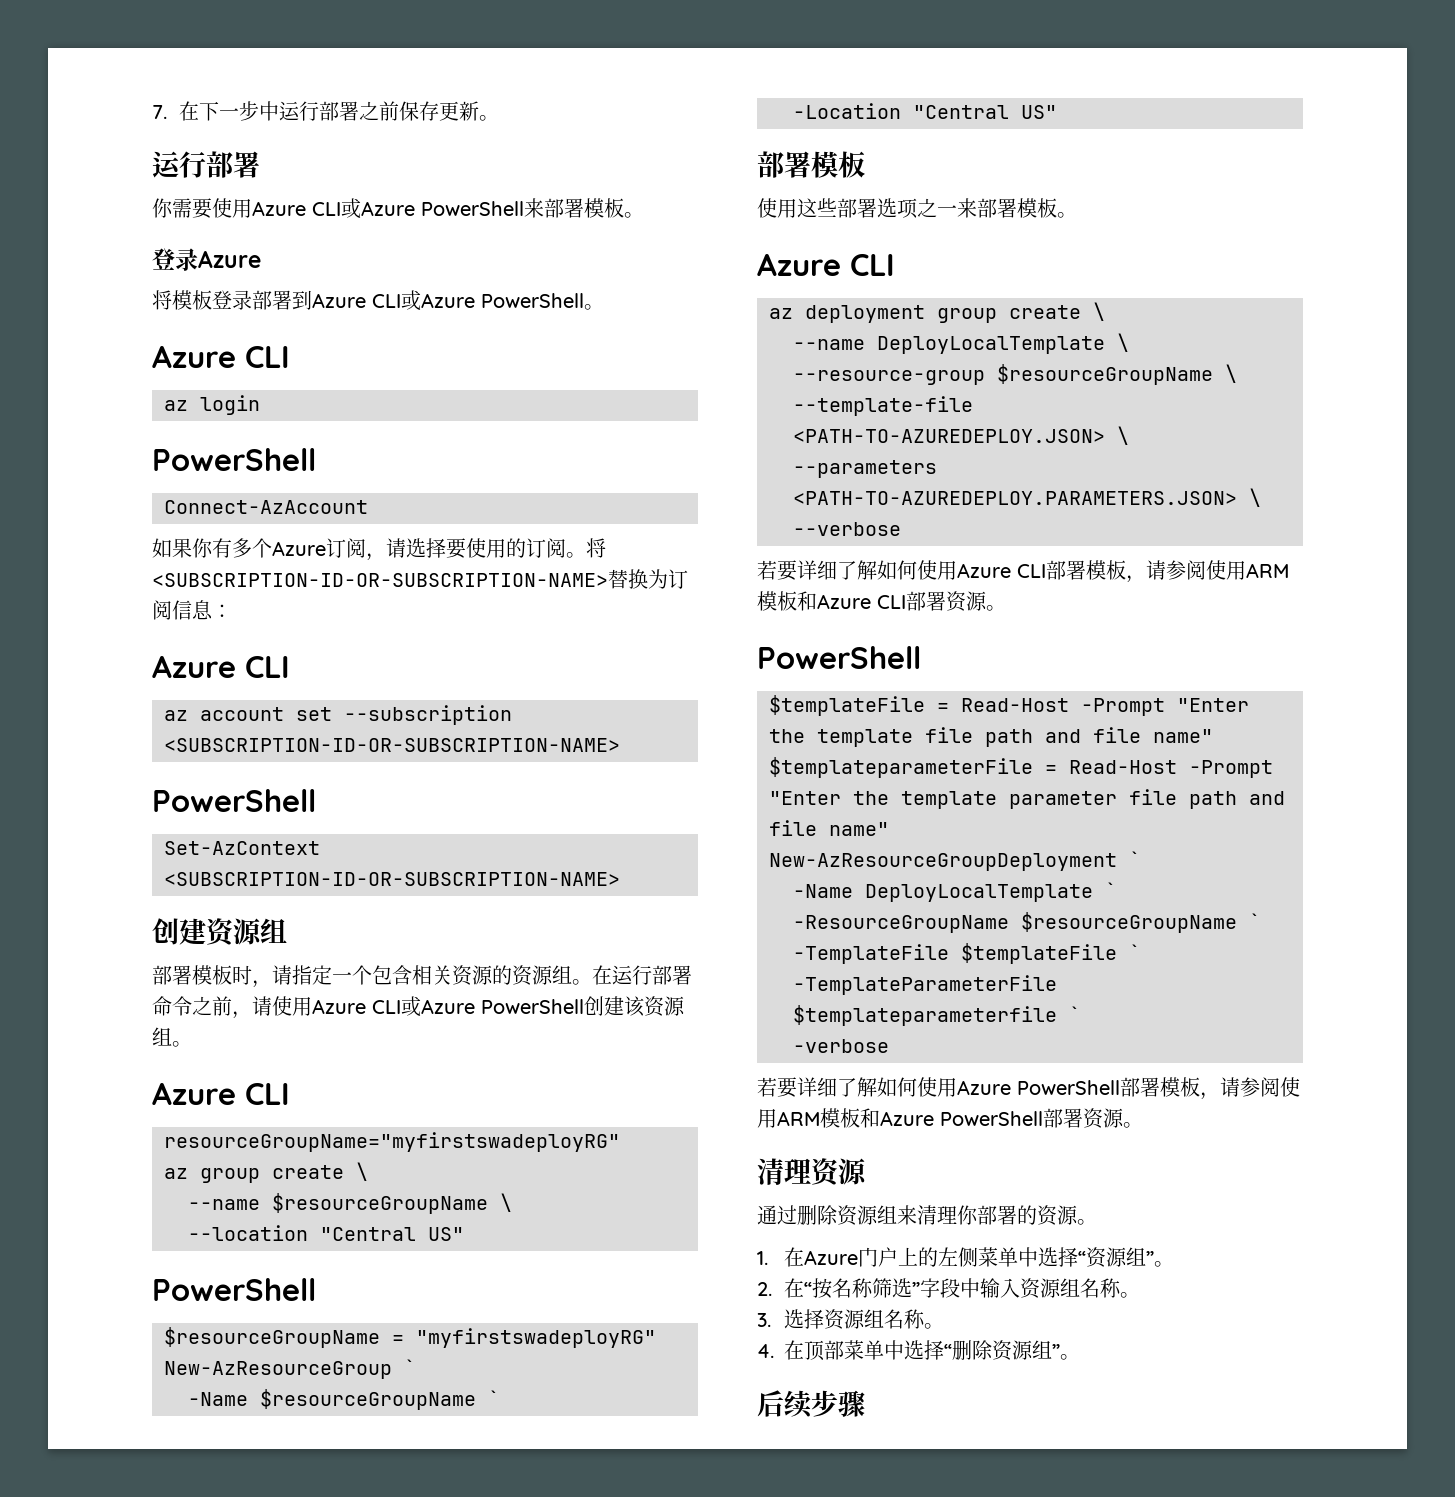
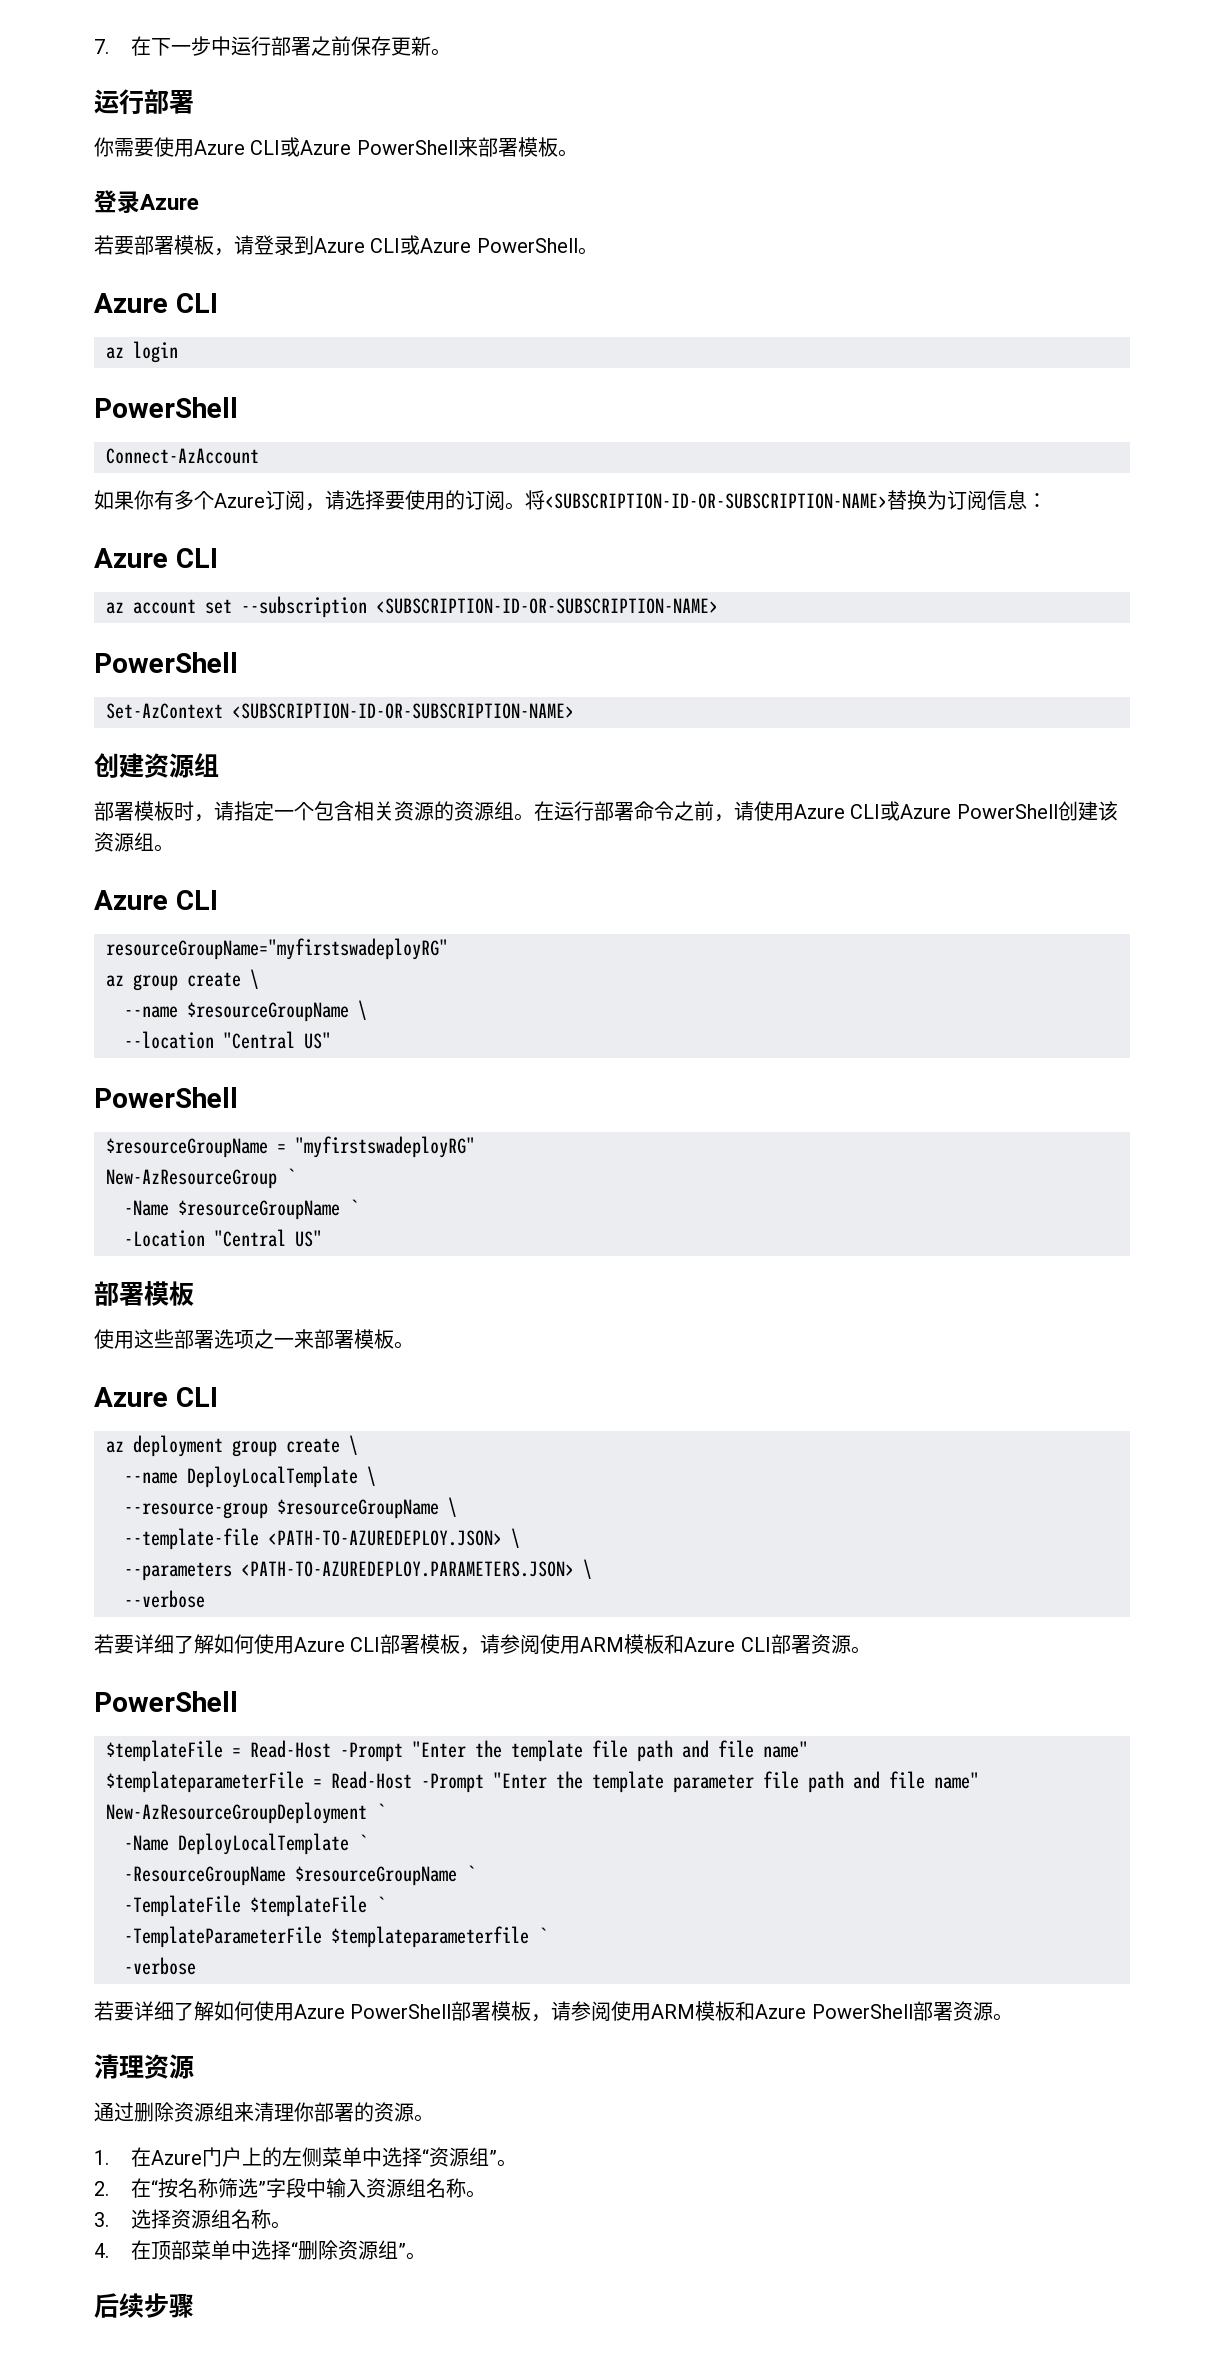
[152,290,292,310] 将模板登录部署 -> [94,235,294,256] 若要部署模板，请登录

